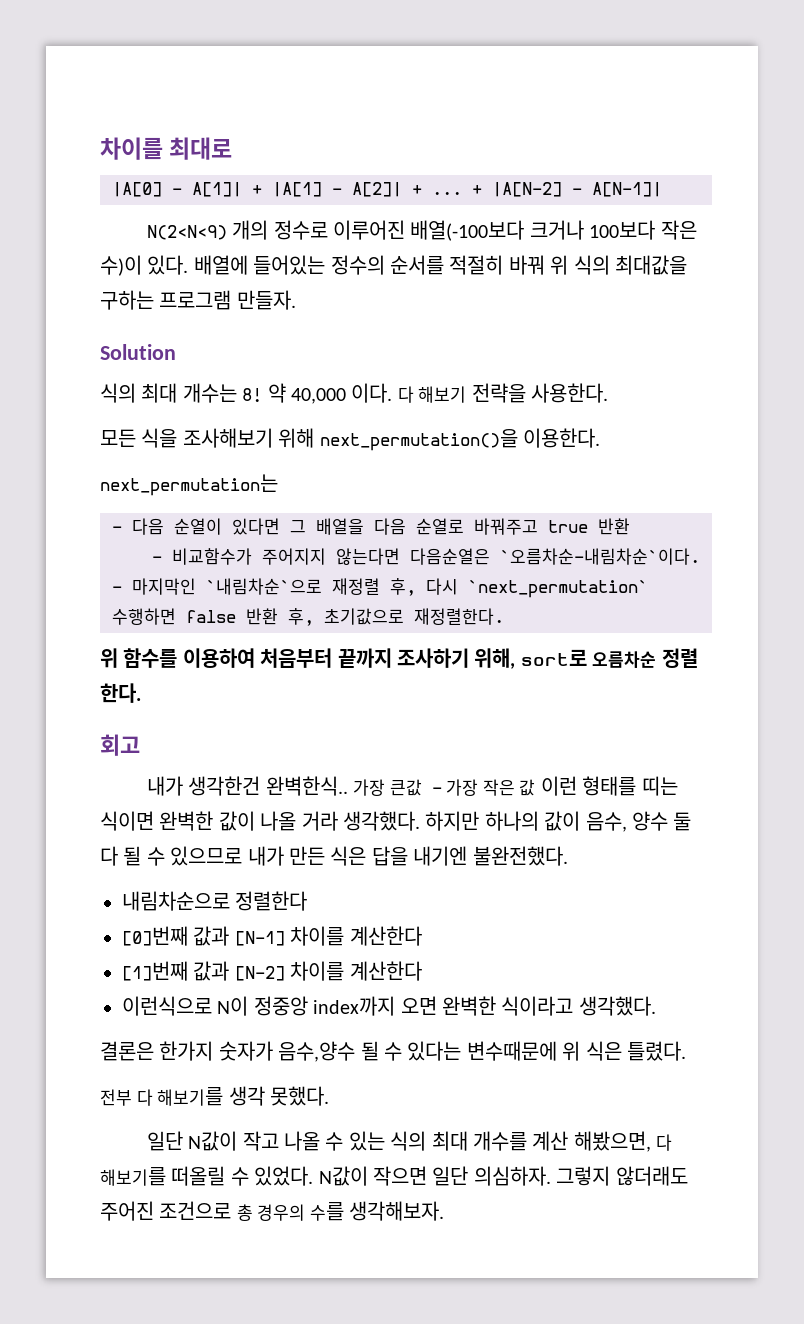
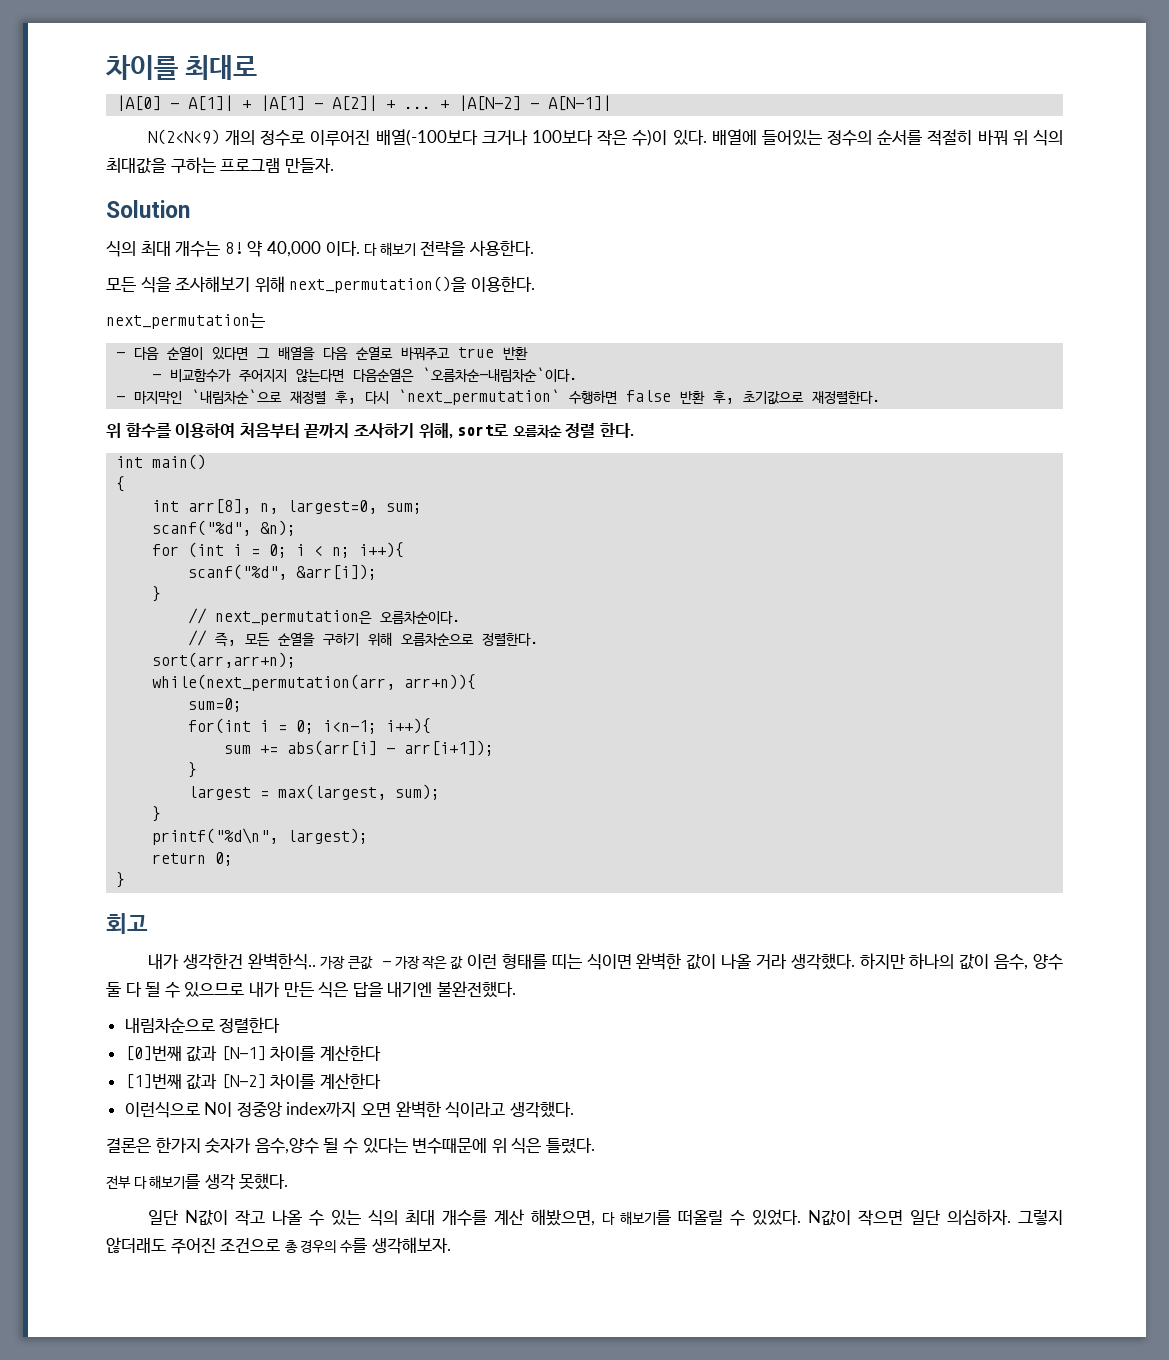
(141, 693) none -> [116,454,207,470] [116,476,126,492] [152,499,423,514] [152,520,297,536] [152,542,405,558] [188,564,378,580] [152,586,162,602] [188,608,462,625] [188,630,540,647] [152,652,297,668] [152,674,477,691] [188,698,243,712] [188,718,432,734] [224,740,495,756] [188,762,198,778] [188,784,441,800] [152,806,162,822] [152,828,369,845] [152,852,234,866] [116,872,126,888] // int main() // { // int arr[8], n, largest=0, sum; // scanf("%d", &n); // for (int i = 0; i < n; i++){ // scanf("%d", &arr[i]); // } // // next_permutation은 오름차순이다. // // 즉, 모든 순열을 구하기 위해 오름차순으로 정렬한다. // sort(arr,arr+n); // while(next_permutation(arr, arr+n)){ // sum=0; // for(int i = 0; i<n-1; i++){ // sum += abs(arr[i] - arr[i+1]); // } // largest = max(largest, sum); // } // printf("%d\n", largest); // return 0; // }

